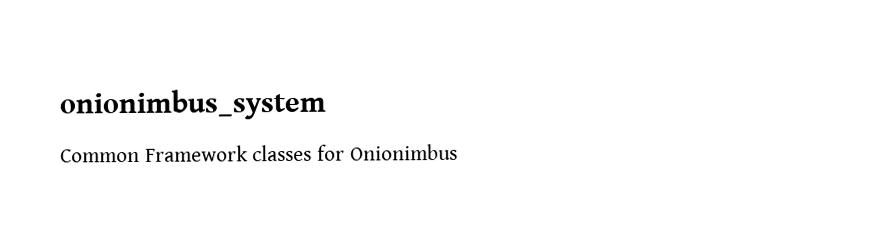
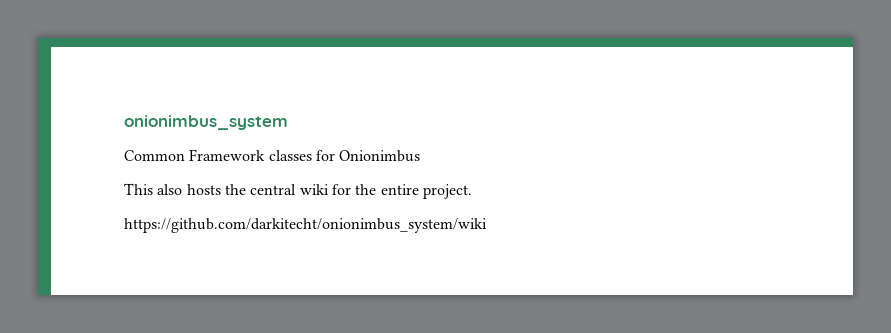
(458, 152) none -> [124,183,472,199] [124,218,487,233] // This also hosts the central wiki for the entire project. // https://github.com/darkitecht/onionimbus_system/wiki

